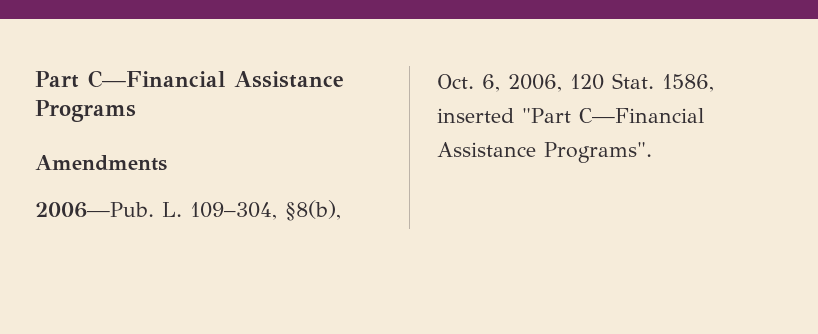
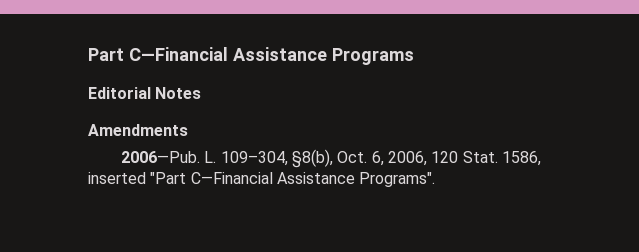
(136, 111) none -> [88,87,202,99] // Editorial Notes

